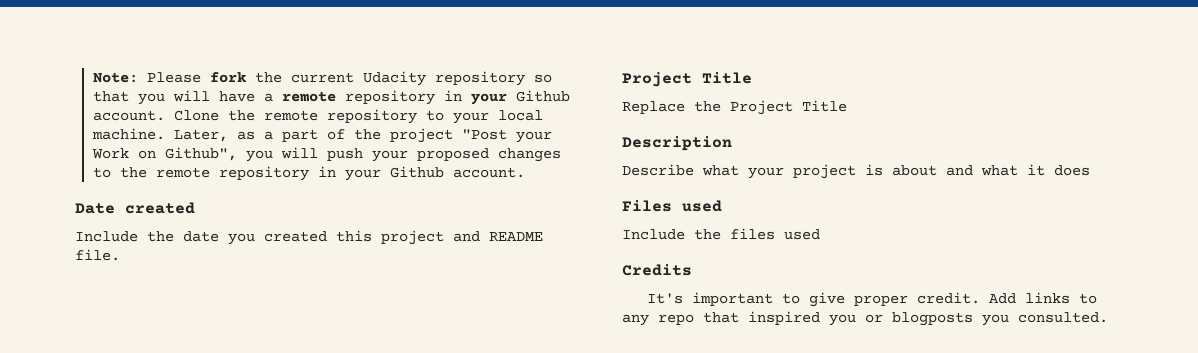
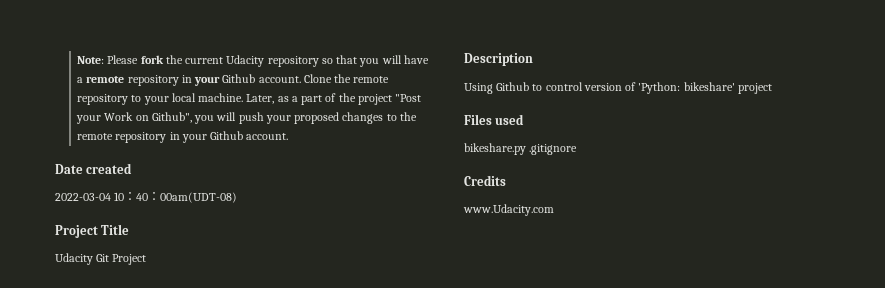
[75,230,543,245] [75,249,120,261] [622,72,752,87] [622,100,847,115] Include the date you created this project and README file. // Project Title // Replace the Project Title -> [55,192,238,203] [55,224,130,238] [55,253,147,265] 2022-03-04 10：40：00am(UDT-08) // Project Title // Udacity Git Project
[622,164,1090,179] [622,200,722,212] [622,228,820,240] [622,264,692,276] [647,292,1098,307] [622,311,1108,326] Describe what your project is about and what it does // Files used // Include the files used // Credits // It's important to give proper credit. Add links to any repo that inspired you or blogposts you consulted. -> [464,82,772,94] [464,114,525,125] [464,143,578,155] [464,175,506,186] [463,204,554,216] Using Github to control version of 'Python: bikeshare' project // Files used // bikeshare.py .gitignore // Credits // www.Udacity.com

